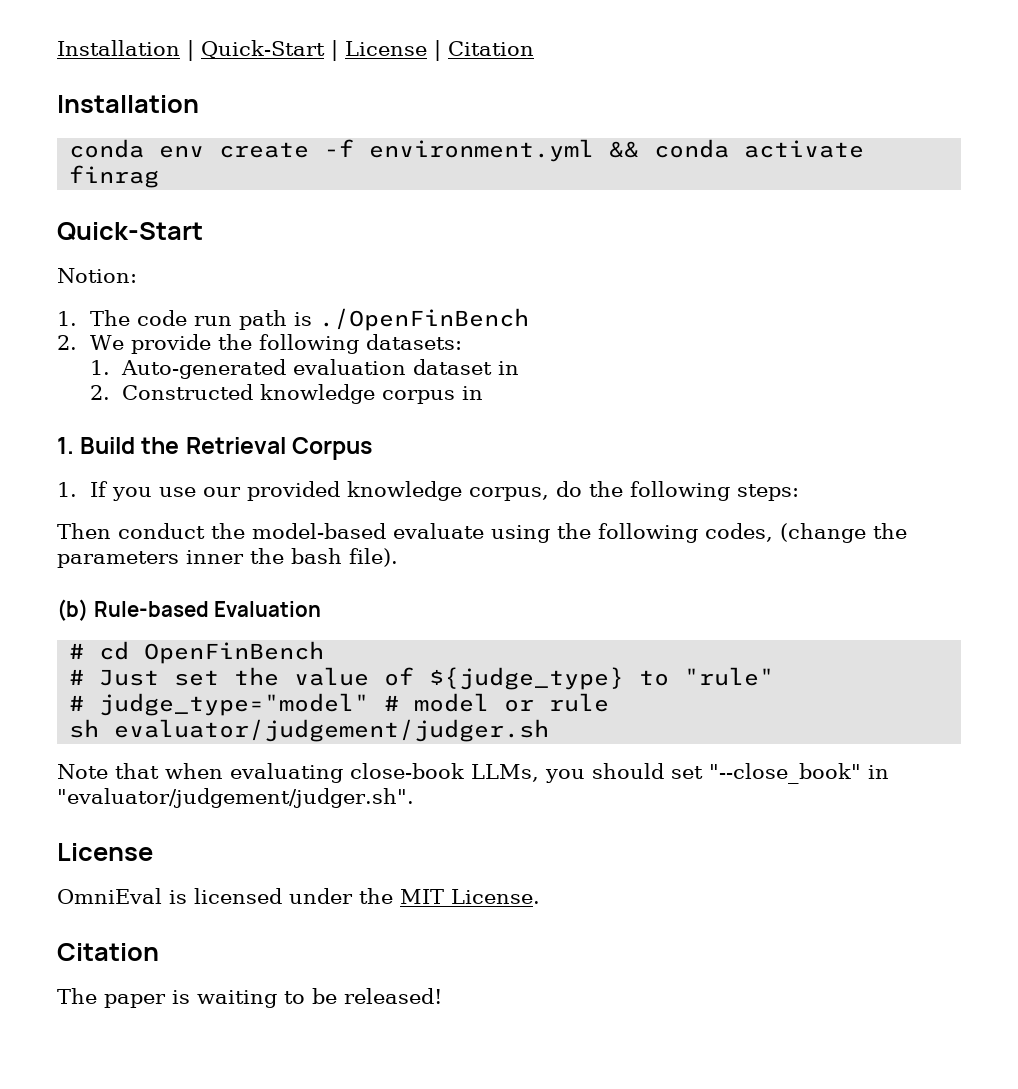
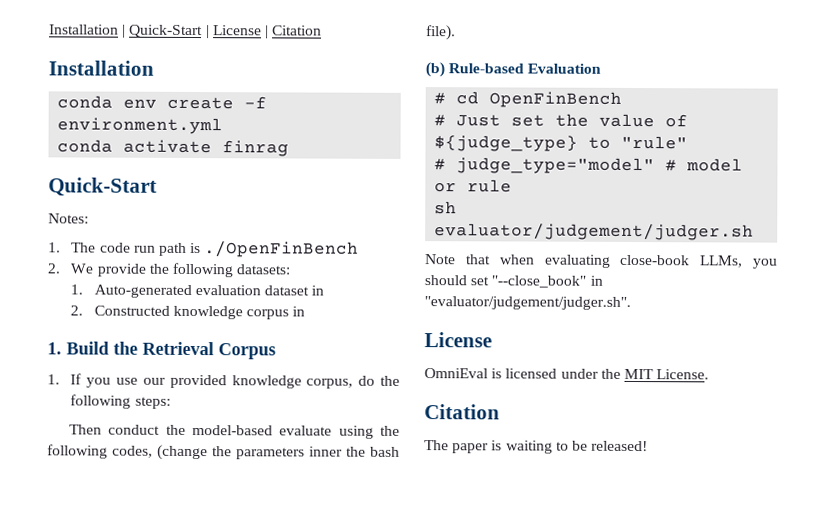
[609,141,640,158] && -> (224, 126) //
[57,268,137,283] Notion: -> [48,213,89,224] Notes:

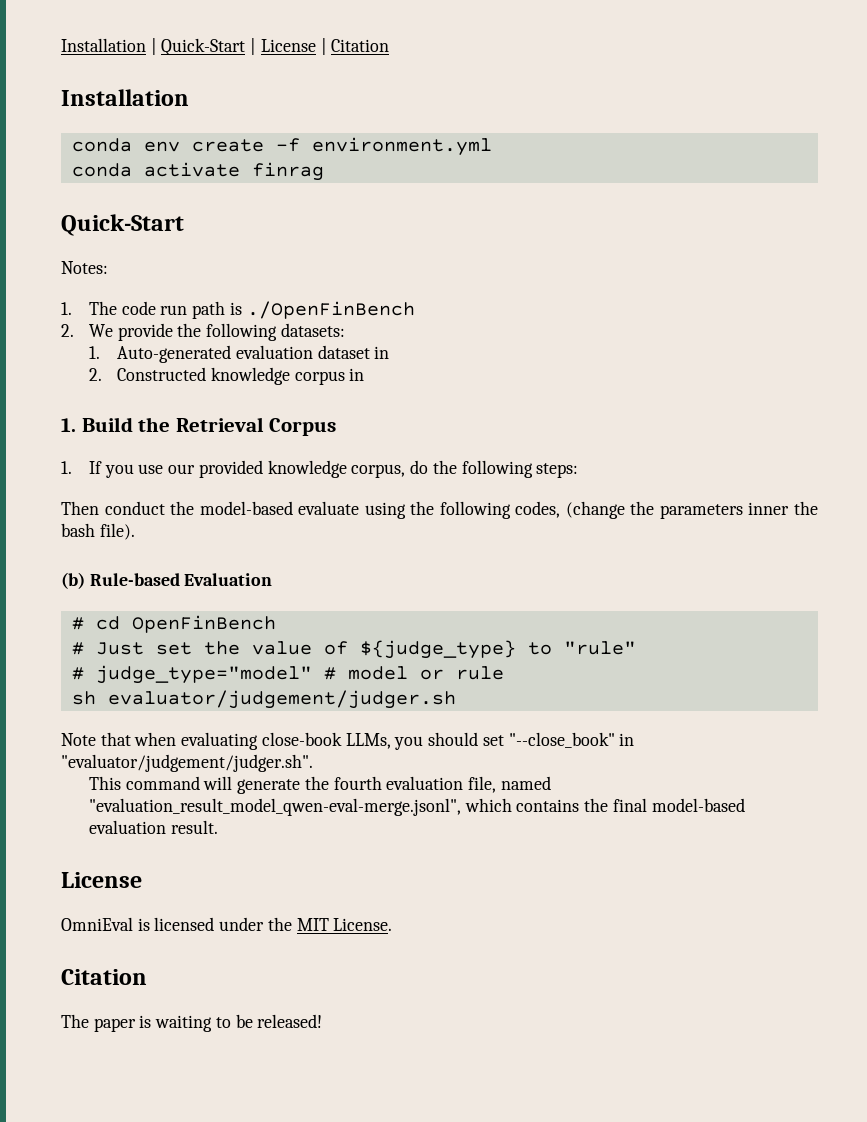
(631, 303) none -> [89,776,551,794] [89,798,745,816] [89,820,218,834] // This command will generate the fourth evaluation file, named "evaluation_result_model_qwen-eval-merge.jsonl", which contains the final model-based evaluation result.

